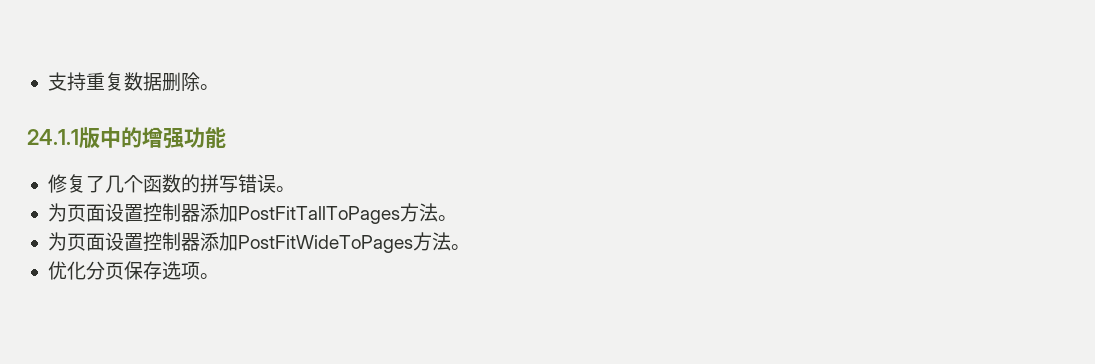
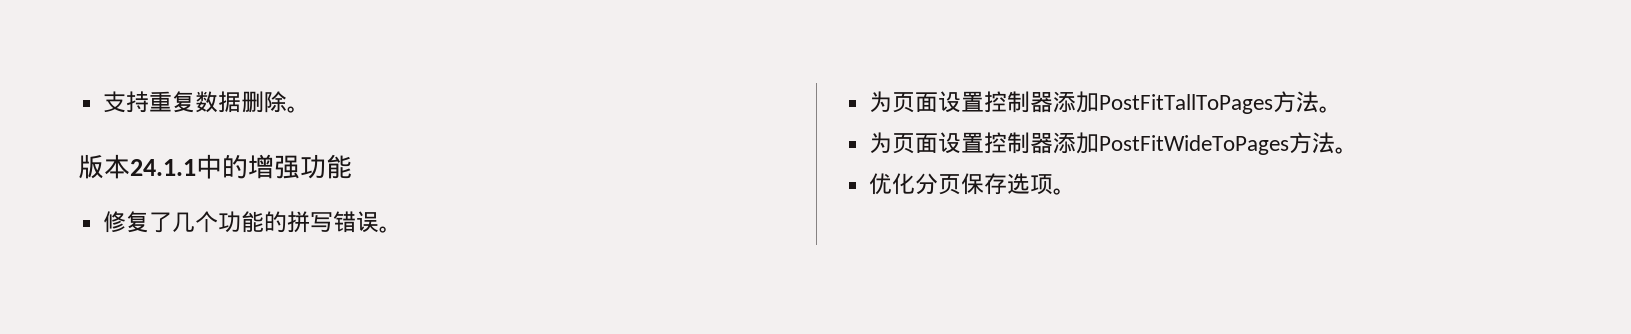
[27,127,100,149] 24.1.1版 -> [78,154,196,179] 版本24.1.1
[142,174,181,193] 函数 -> [218,211,265,233] 功能

